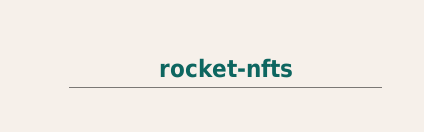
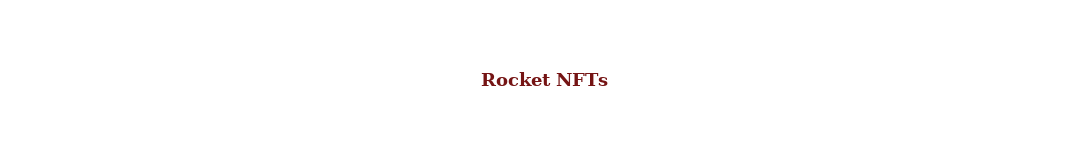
[158,58,293,78] rocket-nfts -> [480,72,608,86] Rocket NFTs

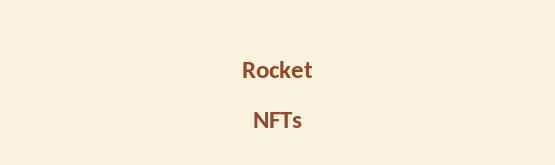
(551, 79) none -> (313, 69) //

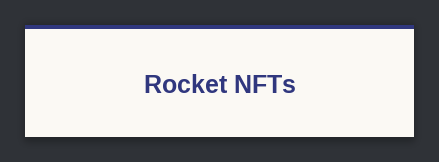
(313, 69) // -> (228, 83) none

